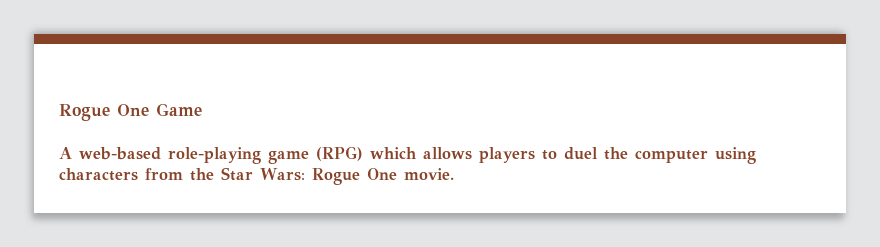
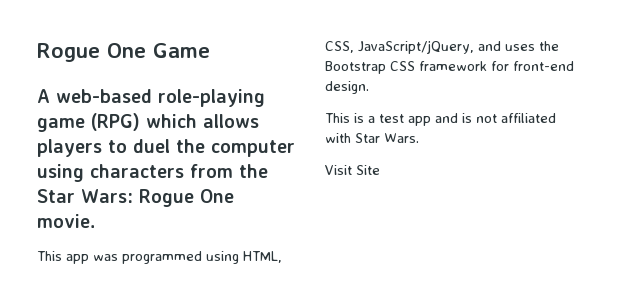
(454, 174) none -> [37,251,282,264] [325,40,559,54] [325,61,574,74] [325,81,369,94] [325,113,556,126] [325,133,419,143] [325,165,380,175] // This app was programmed using HTML, CSS, JavaScript/jQuery, and uses the Bootstrap CSS framework for front-end design. // This is a test app and is not affiliated with Star Wars. // Visit Site

